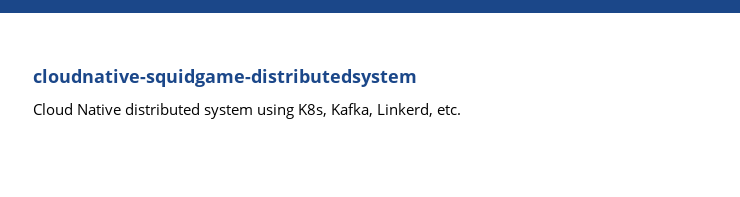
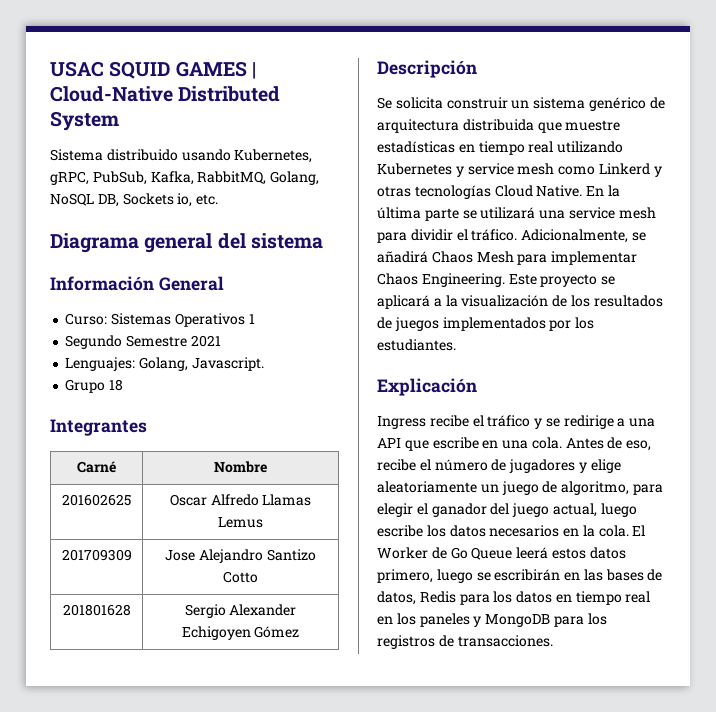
[33,69,417,87] [33,103,462,119] cloudnative-squidgame-distributedsystem // Cloud Native distributed system using K8s, Kafka, Linkerd, etc. -> [50,61,256,79] [50,86,281,102] [50,111,119,131] [50,149,313,163] [50,171,320,185] [50,193,219,207] [50,233,323,253] [50,276,224,291] [65,313,255,327] [65,335,221,349] [65,357,264,371] [65,379,124,393] [50,419,147,436] [77,461,116,473] [214,461,267,473] [62,494,131,506] [169,494,312,506] [218,517,263,528] [61,549,132,561] [165,549,316,563] [223,571,258,583] [62,604,131,616] [184,604,297,618] [181,626,300,640] [377,60,477,78] [377,97,665,111] [377,119,621,133] [377,141,624,155] [377,163,662,177] [377,185,620,199] [377,207,656,221] [377,229,646,243] [377,251,638,265] [377,273,616,287] [377,295,663,309] [377,317,595,331] [377,339,456,351] [377,378,477,396] [377,415,656,429] [377,437,652,451] [377,459,621,473] [377,481,663,495] [377,503,637,517] [377,525,646,537] [377,547,626,560] [377,569,663,583] [377,591,651,605] [377,613,607,627] [377,635,553,649] USAC SQUID GAMES | Cloud-Native Distributed System // Sistema distribuido usando Kubernetes, gRPC, PubSub, Kafka, RabbitMQ, Golang, NoSQL DB, Sockets io, etc. // Diagrama general del sistema // Información General // Curso: Sistemas Operativos 1 // Segundo Semestre 2021 // Lenguajes: Golang, Javascript. // Grupo 18 // Integrantes // Carné | Nombre // 201602625 | Oscar Alfredo Llamas Lemus // 201709309 | Jose Alejandro Santizo Cotto // 201801628 | Sergio Alexander Echigoyen Gómez // Descripción // Se solicita construir un sistema genérico de arquitectura distribuida que muestre estadísticas en tiempo real utilizando Kubernetes y service mesh como Linkerd y otras tecnologías Cloud Native. En la última parte se utilizará una service mesh para dividir el tráfico. Adicionalmente, se añadirá Chaos Mesh para implementar Chaos Engineering. Este proyecto se aplicará a la visualización de los resultados de juegos implementados por los estudiantes. // Explicación // Ingress recibe el tráfico y se redirige a una API que escribe en una cola. Antes de eso, recibe el número de jugadores y elige aleatoriamente un juego de algoritmo, para elegir el ganador del juego actual, luego escribe los datos necesarios en la cola. El Worker de Go Queue leerá estos datos primero, luego se escribirán en las bases de datos, Redis para los datos en tiempo real en los paneles y MongoDB para los registros de transacciones.

